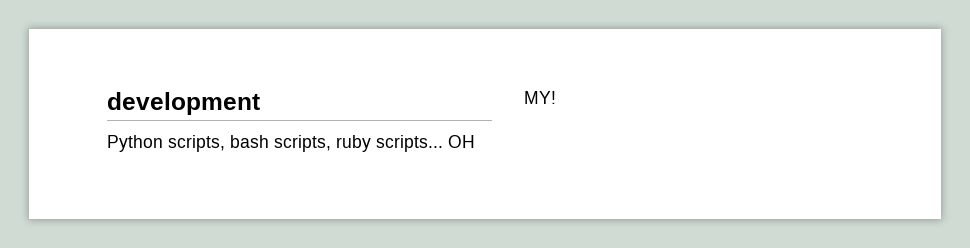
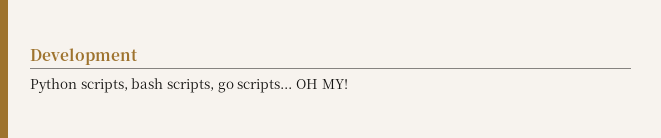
[107,92,260,115] development -> [30,48,138,65] Development
[336,135,371,152] ruby -> [217,81,234,93] go

